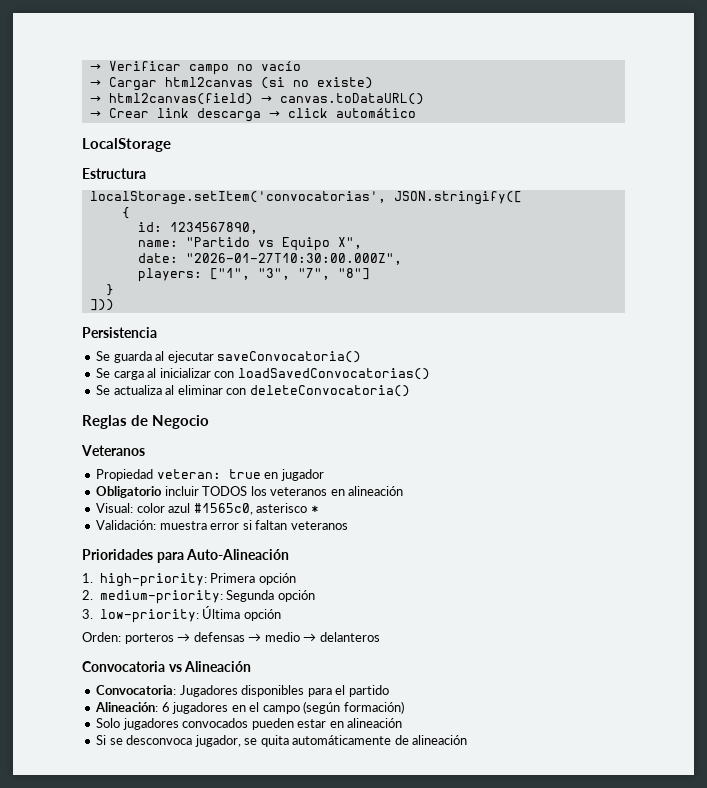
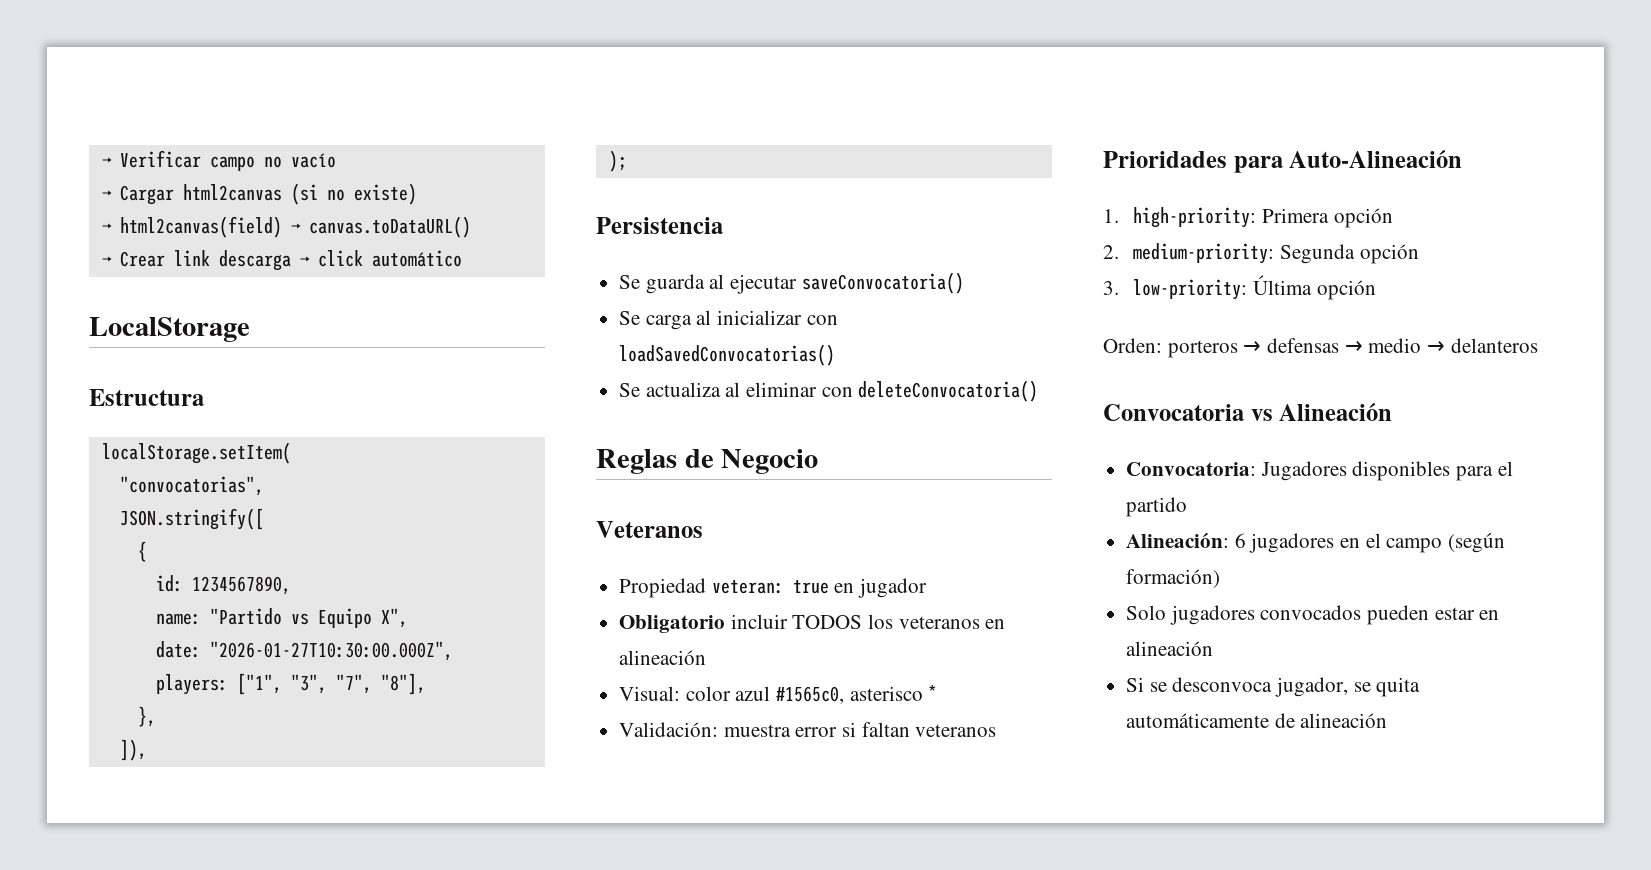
[89,191,386,205] localStorage.setItem('convocatorias', -> [101,442,291,464] [119,476,264,496] localStorage.setItem( // "convocatorias", //
[337,268,370,280] [105,284,114,296] [89,299,114,311] "8"] // } // ])) -> [380,673,426,695] [137,706,156,727] [119,739,147,761] [608,150,627,172] "8"], // }, // ]), // );

